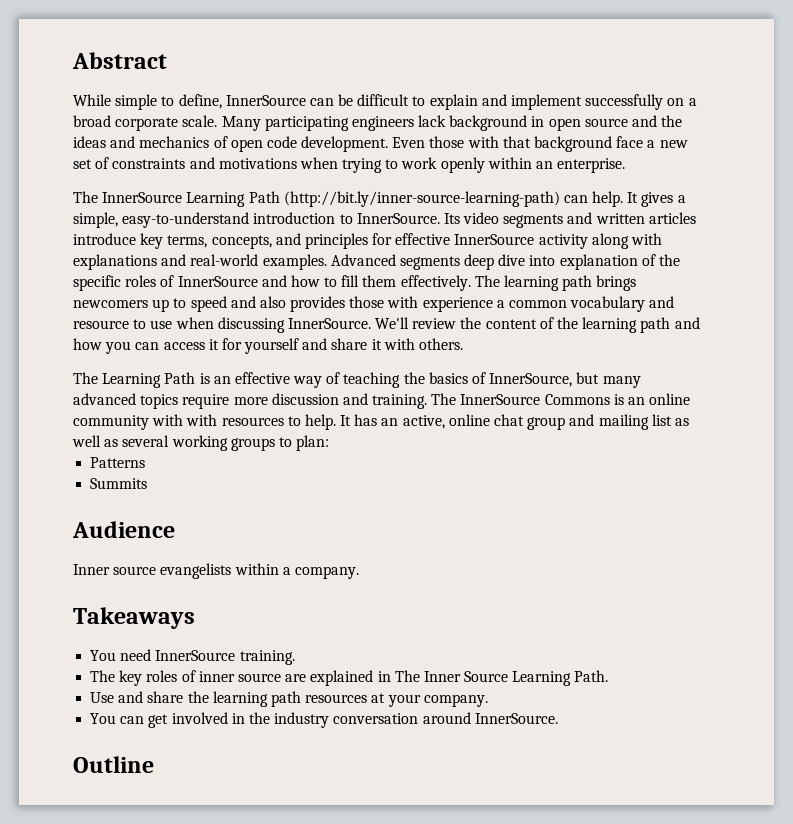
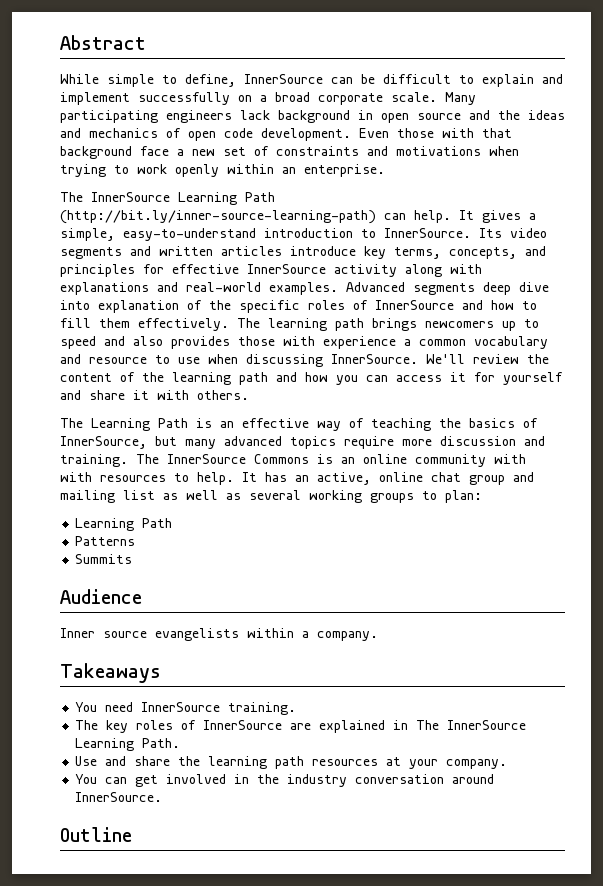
(330, 443) none -> [75,518,173,531] // Learning Path
[198,671,281,682] inner source -> [203,720,283,730] InnerSource
[423,671,509,682] Inner Source -> [447,720,527,730] InnerSource

